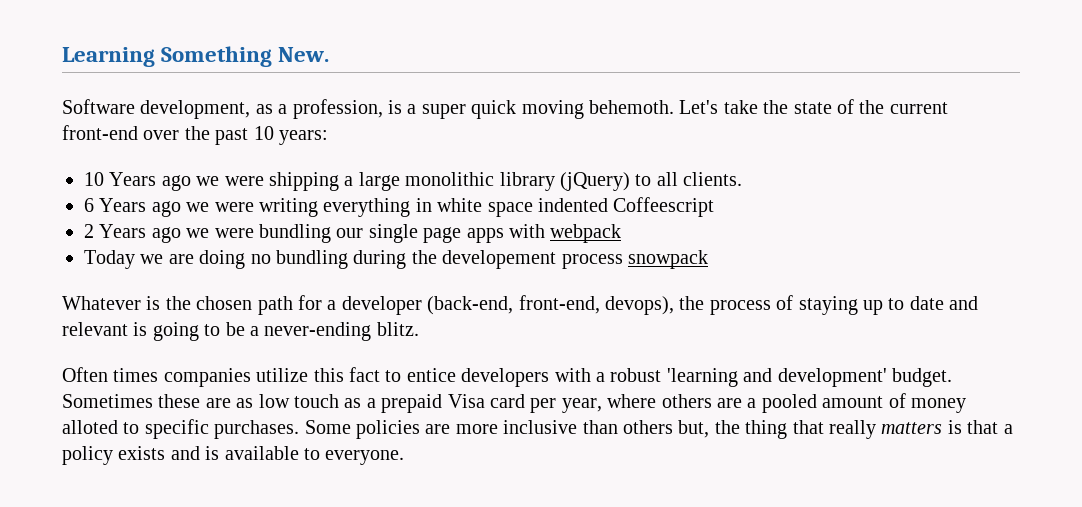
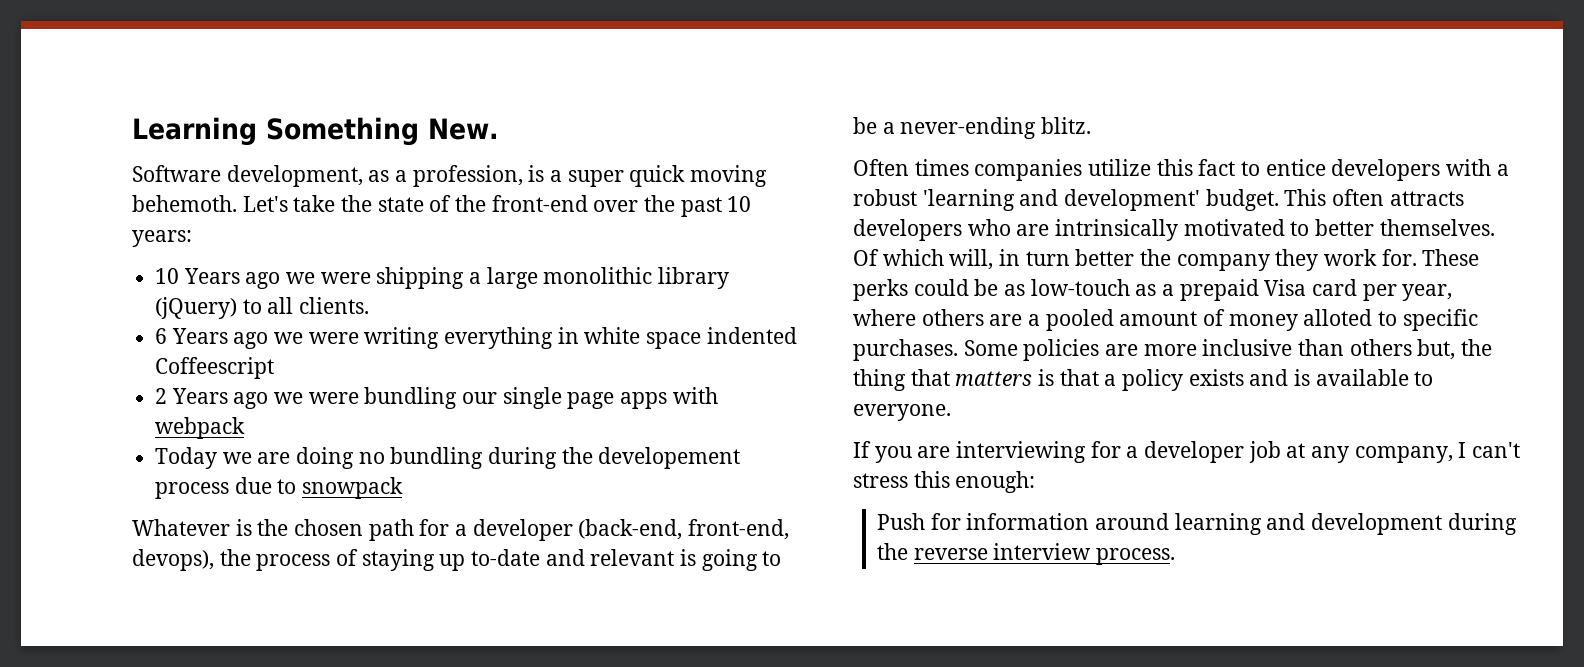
[889,102,948,114] current -> (487, 203) none
(623, 261) none -> [234,477,297,494] due to
[888,296,944,310] to date -> [471,549,541,566] to-date
[62,394,339,408] Sometimes these are as low touch -> [1284,189,1464,206] [853,219,1495,241] [853,249,1480,271] [853,279,1130,301] This often attracts developers who are intrinsically motivated to better themselves. Of which will, in turn better the company they work for. These perks could be as low-touch
[828,420,876,439] really -> (950, 377) none
(405, 457) none -> [853,441,1521,463] [853,471,1036,493] [877,513,1517,535] [877,543,1176,565] // If you are interviewing for a developer job at any company, I can't stress this enough: // Push for information around learning and development during the reverse interview process.

